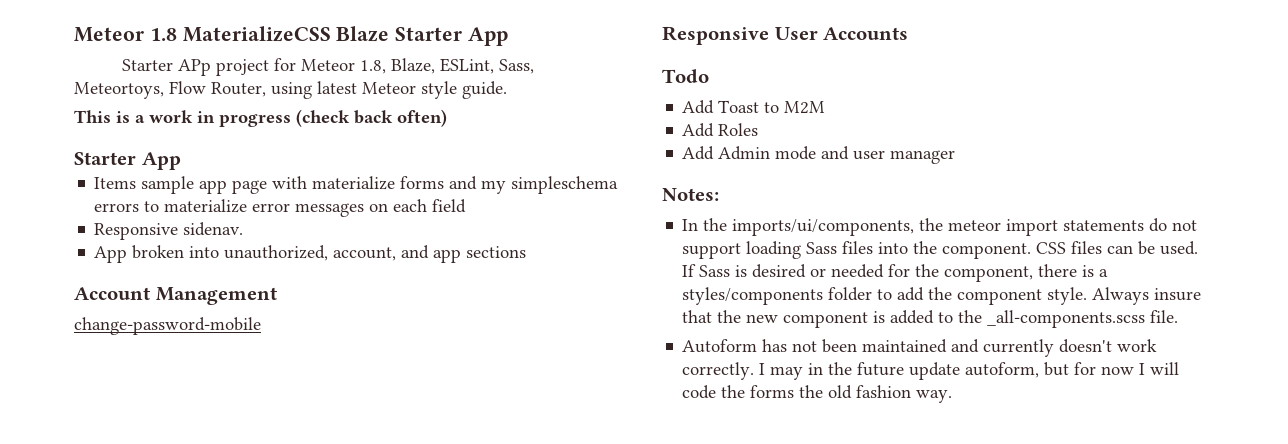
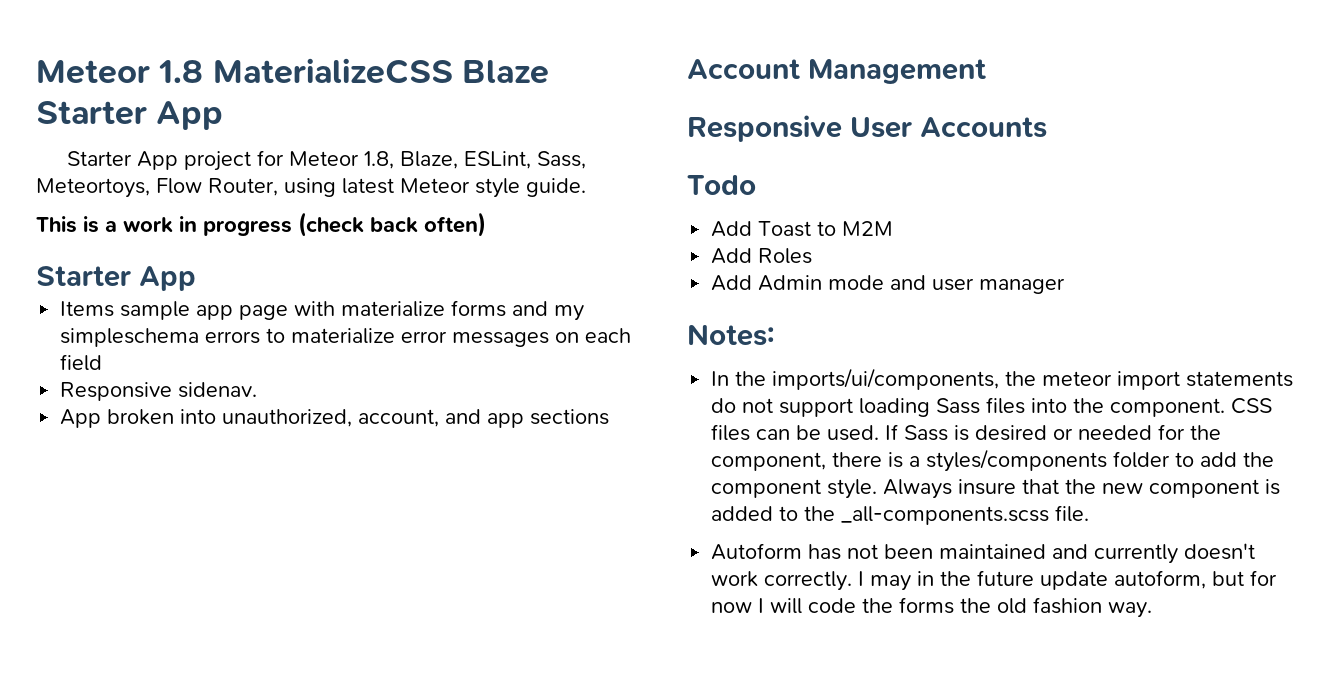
[177,59,211,76] APp -> [137,151,179,170] App
[74,317,261,335] // change-password-mobile -> (986, 71) none

